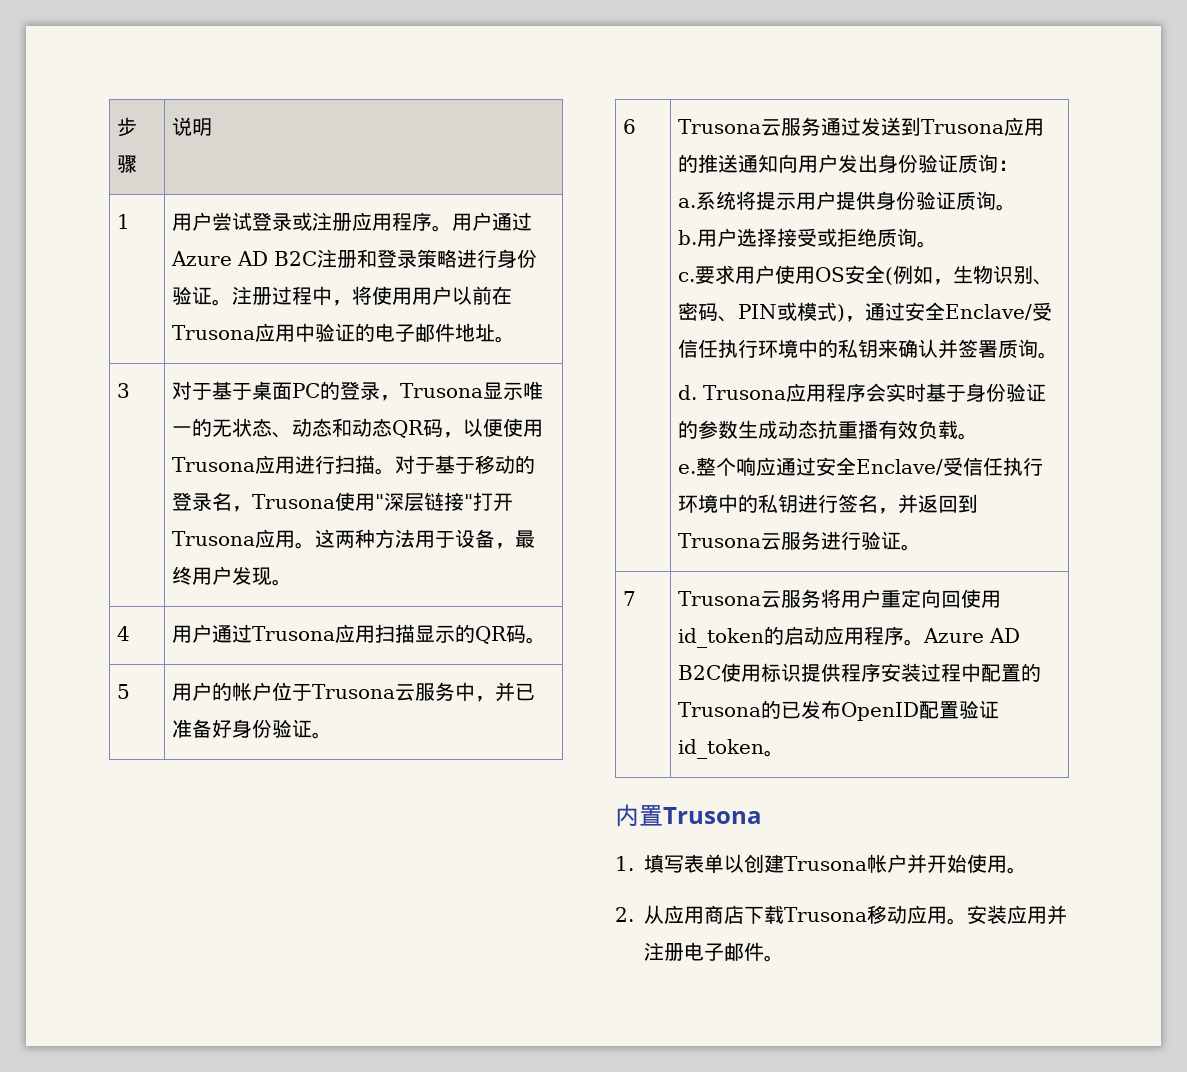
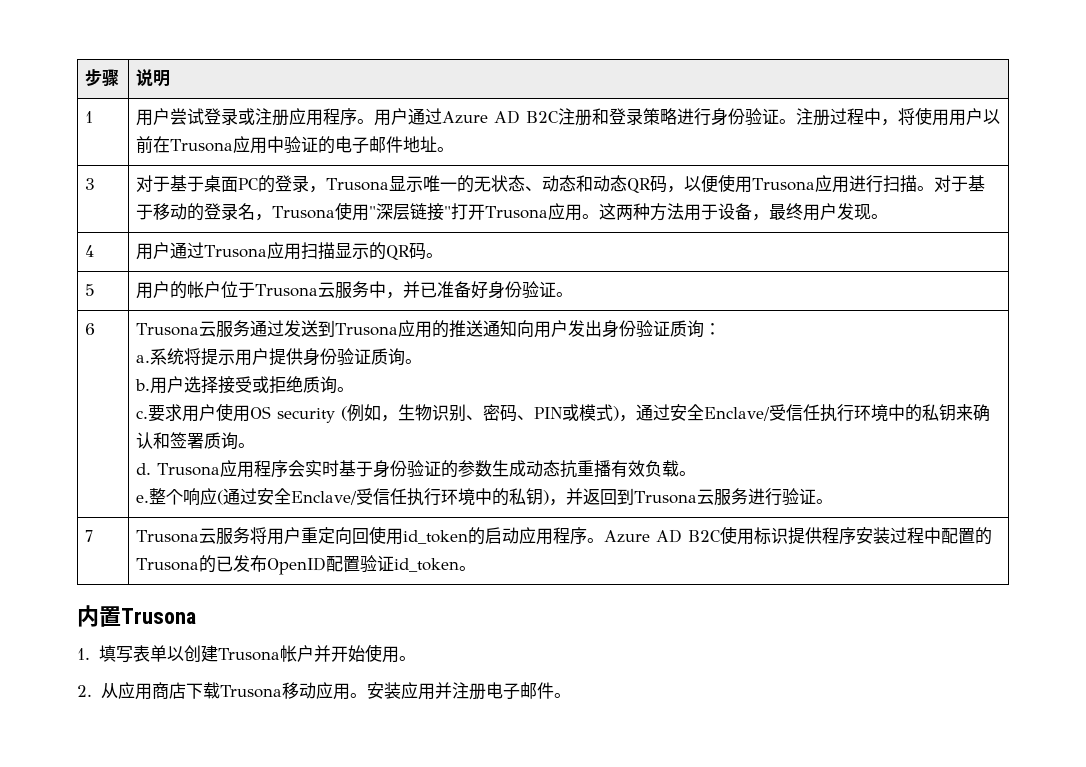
[845,265,886,284] 安全 -> [276,408,335,423] security
[938,339,959,359] 并 -> [152,432,170,449] 和
[776,457,1044,476] [678,494,879,513] 通过安全Enclave/受信任执行环境中的私钥进行签名 -> [216,488,549,506] (通过安全Enclave/受信任执行环境中的私钥)

